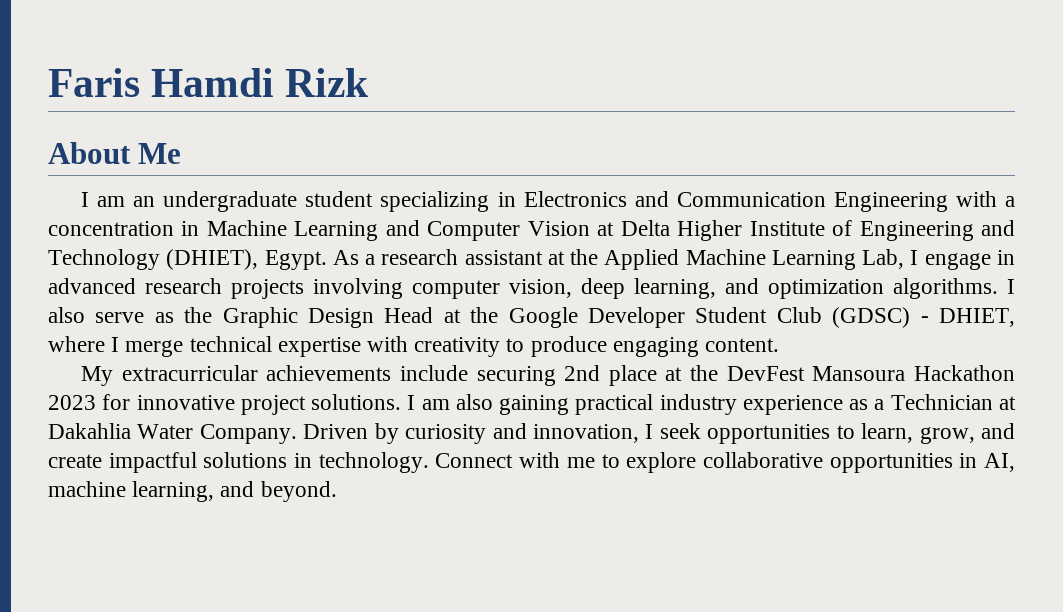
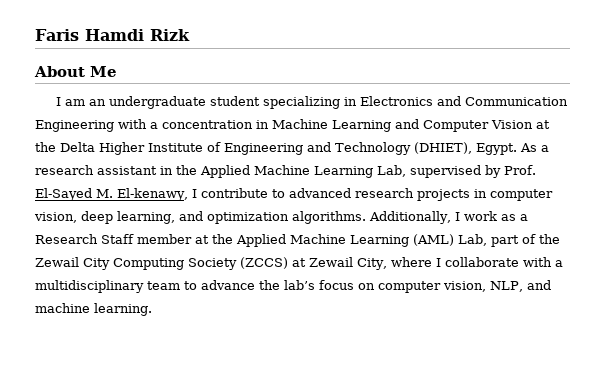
(615, 229) none -> [35,142,56,152] the
[547,251,565,265] at -> [160,166,173,175] in
[910,250,1015,270] I engage in -> [410,165,536,178] [35,188,285,201] supervised by Prof. El-Sayed M. El-kenawy, I contribute to
[313,278,403,299] involving -> [474,189,487,198] in
[1007,279,1015,294] [48,307,1015,328] [48,336,780,357] [81,365,1015,386] [48,394,1016,415] [48,423,1016,444] [48,452,1016,473] [48,481,337,502] I also serve as the Graphic Design Head at the Google Developer Student Club (GDSC) - DHIET, where I merge technical expertise with creativity to produce engaging content. // My extracurricular achievements include securing 2nd place at the DevFest Mansoura Hackathon 2023 for innovative project solutions. I am also gaining practical industry experience as a Technician at Dakahlia Water Company. Driven by curiosity and innovation, I seek opportunities to learn, grow, and create impactful solutions in technology. Connect with me to explore collaborative opportunities in AI, machine learning, and beyond. -> [369,211,528,224] [35,234,560,247] [35,257,563,270] [35,280,551,293] [35,303,152,316] Additionally, I work as a Research Staff member at the Applied Machine Learning (AML) Lab, part of the Zewail City Computing Society (ZCCS) at Zewail City, where I collaborate with a multidisciplinary team to advance the lab’s focus on computer vision, NLP, and machine learning.

